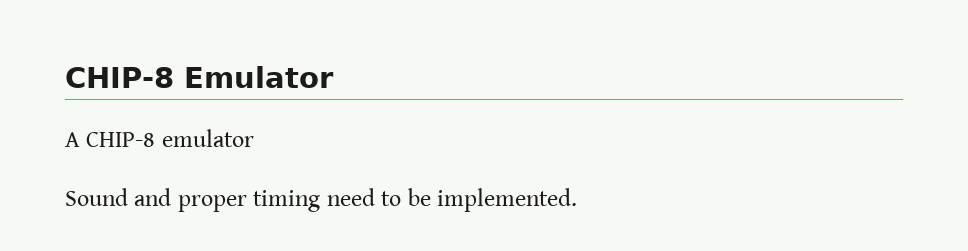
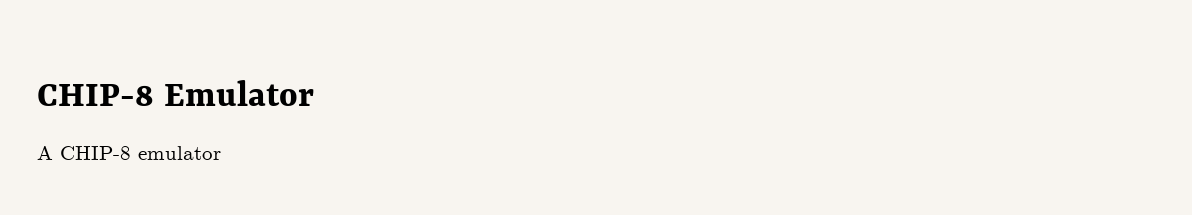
[65,188,578,212] // Sound and proper timing need to be implemented. -> (221, 153) none

